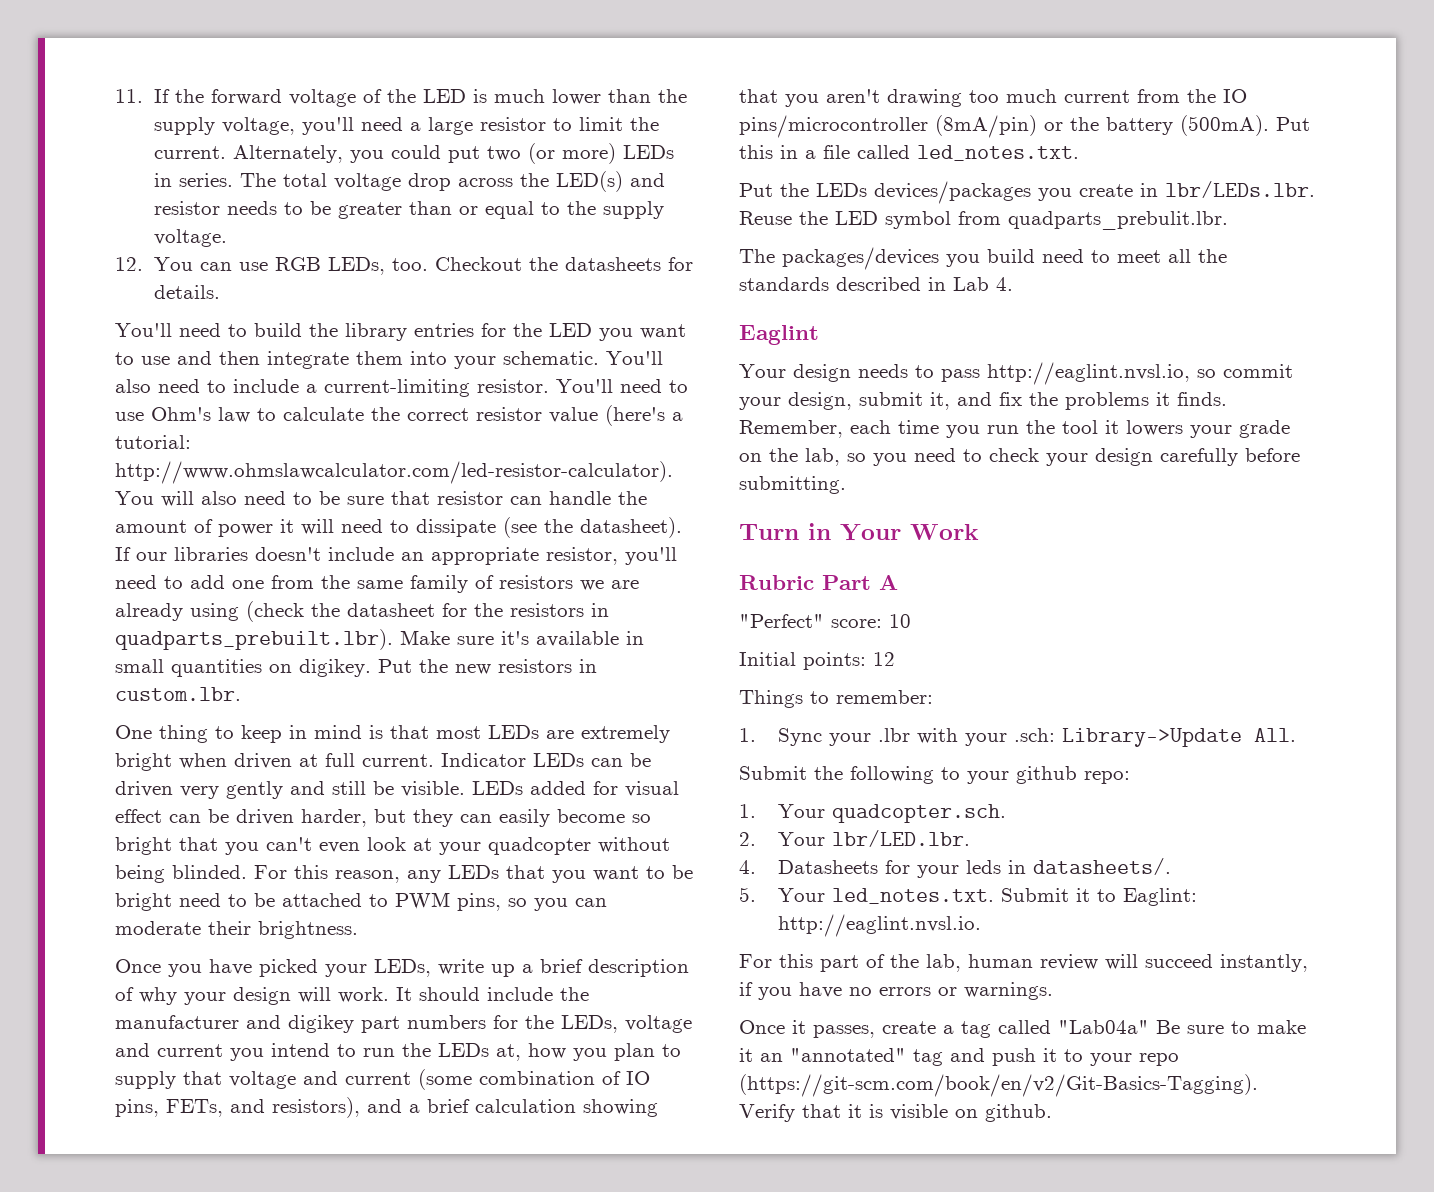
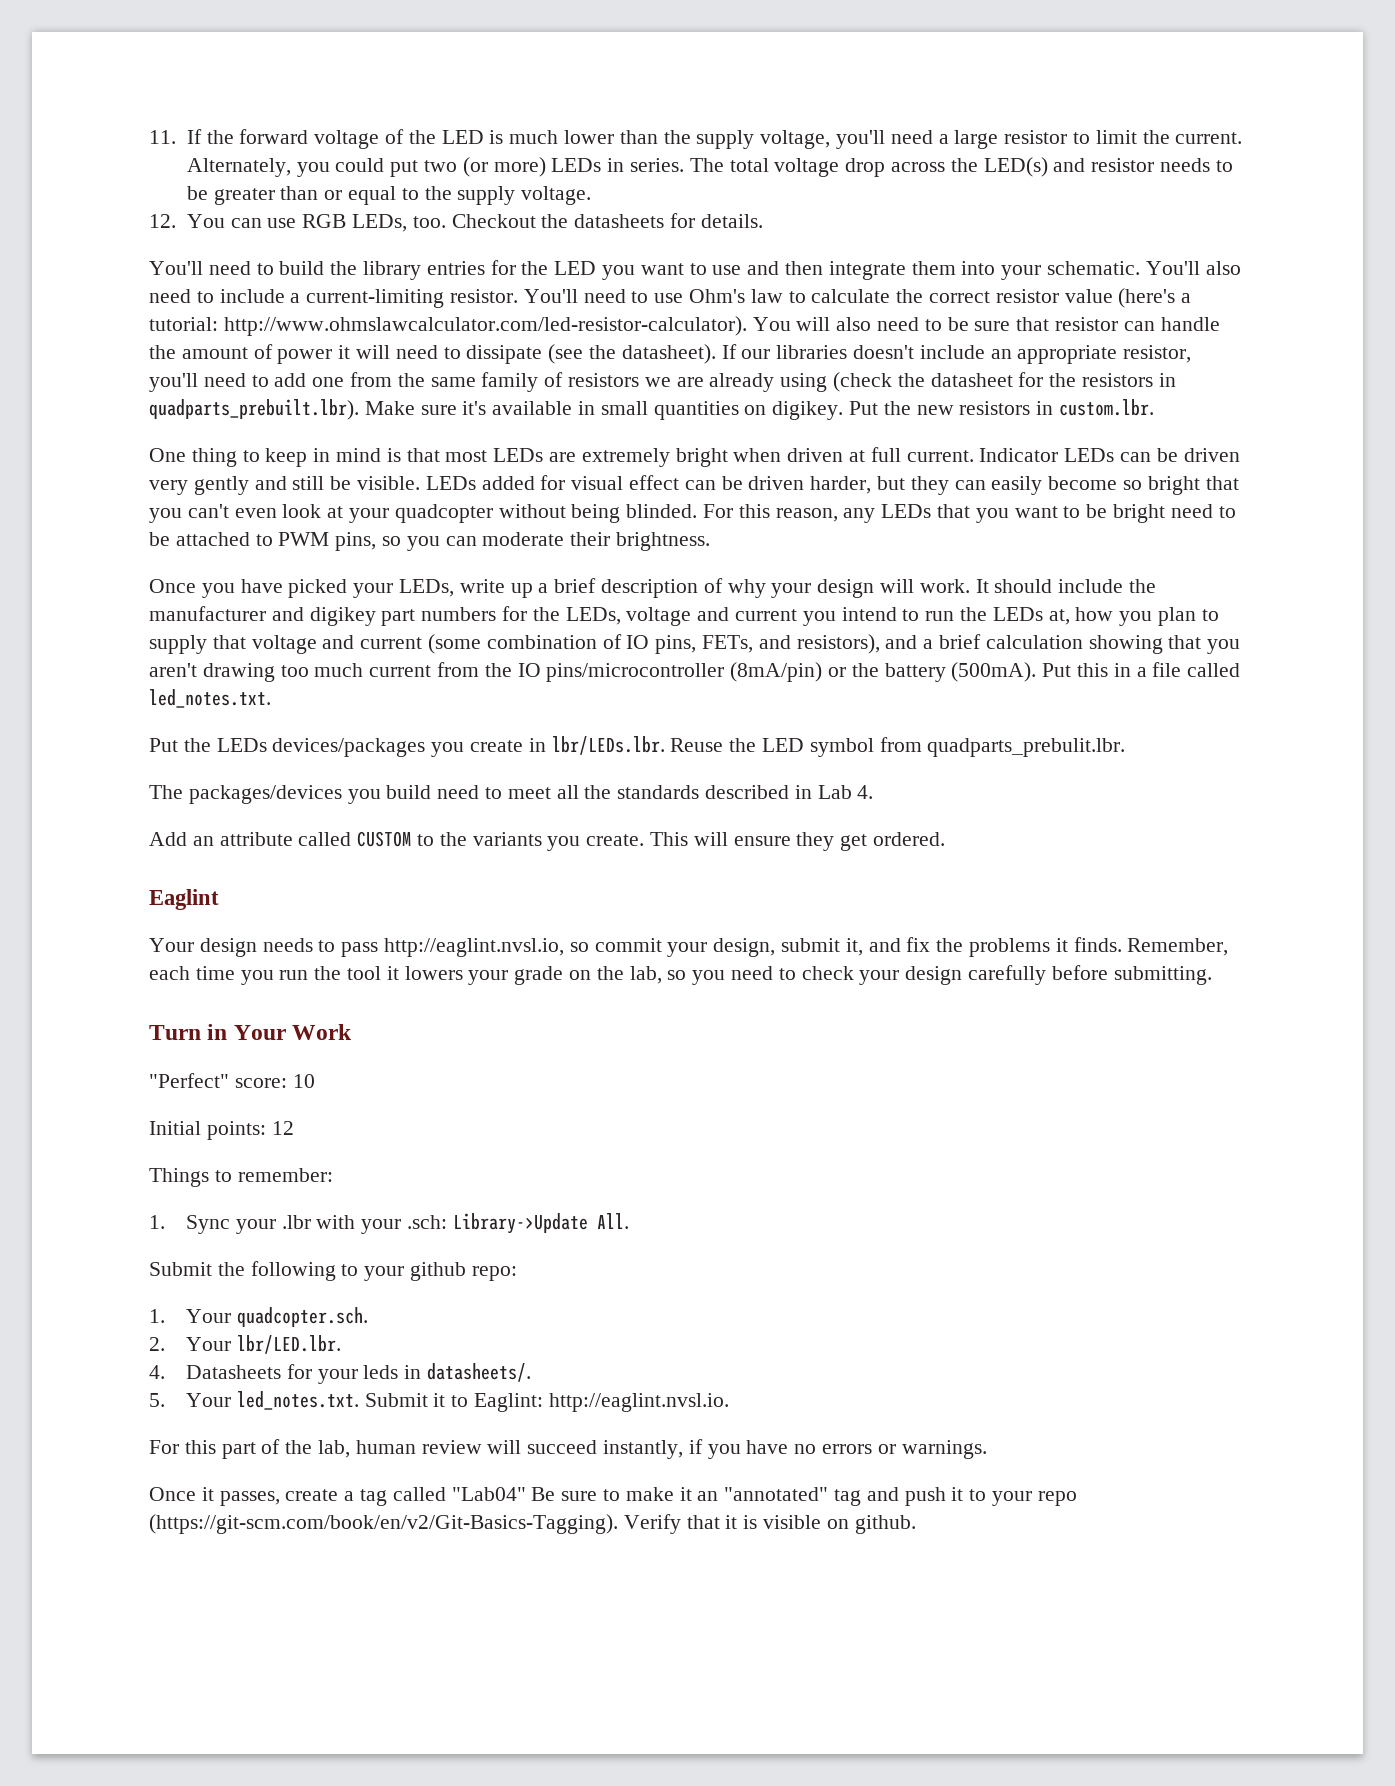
(1013, 284) none -> [149,831,946,851] // Add an attribute called CUSTOM to the variants you create. This will ensure they get ordered.
[739,575,898,590] // Rubric Part A -> (353, 1032) none
[1058,1020,1149,1034] "Lab04a" -> [451,1487,526,1501] "Lab04"

